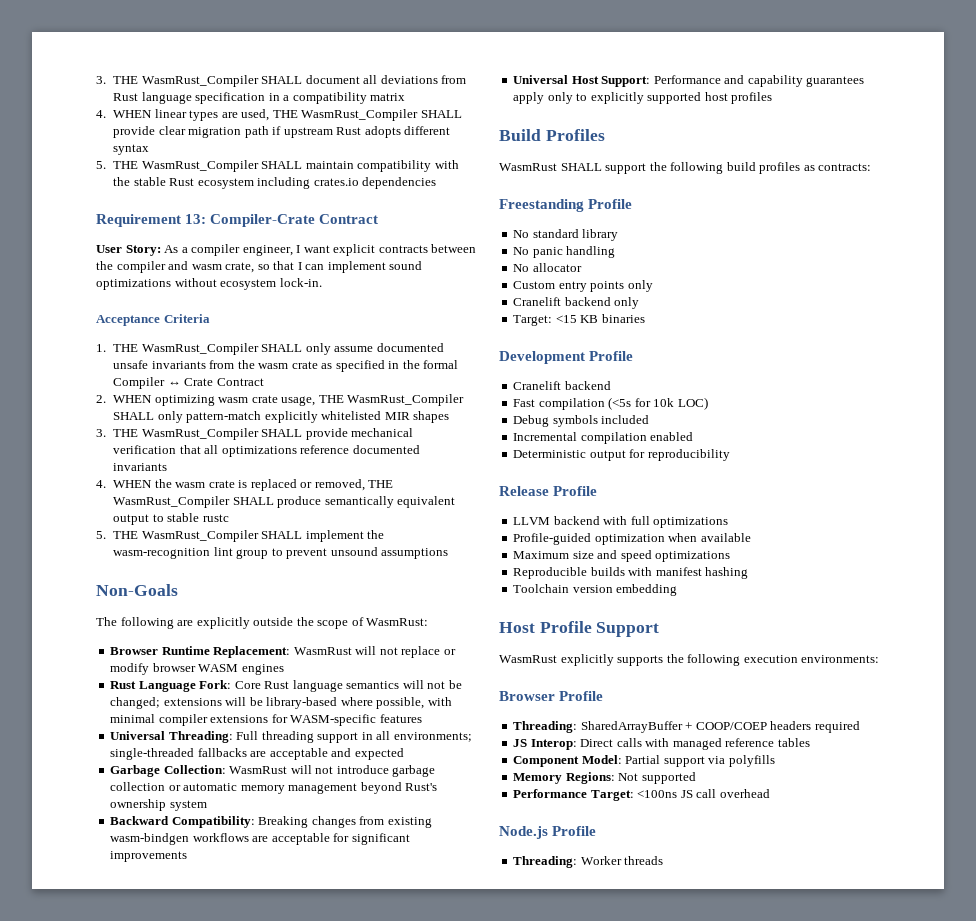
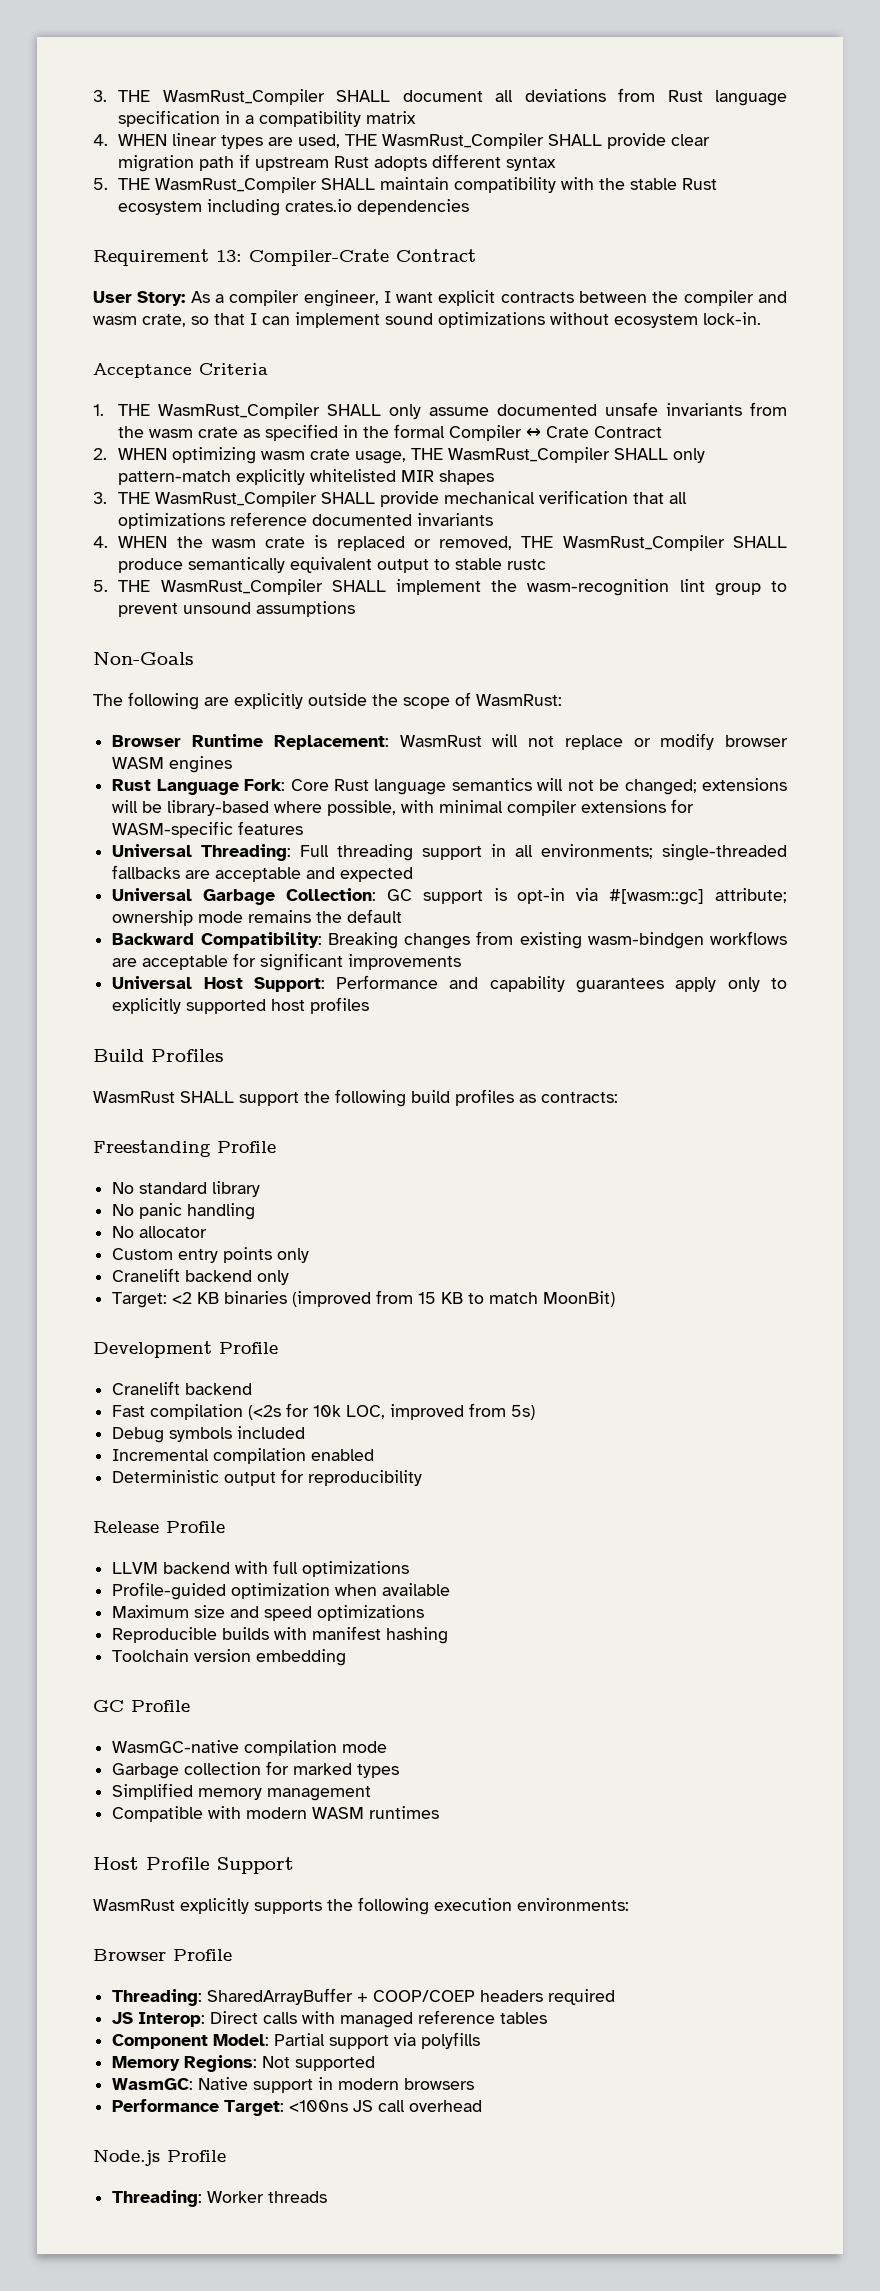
(404, 754) none -> [112,888,193,901] Universal
[229,765,436,777] [110,782,438,794] [110,799,207,811] WasmRust will not introduce garbage collection or automatic memory management beyond Rust's ownership system -> [386,888,787,905] [112,909,403,926] GC support is opt-in via #[wasm::gc] attribute; ownership mode remains the default
[555,315,577,323] <15 -> [172,1292,193,1304] <2
(645, 318) none -> [292,1290,616,1307] (improved from 15 KB to match MoonBit)
[608,397,632,410] (<5s -> [248,1405,282,1420] (<2s
[677,397,708,410] LOC) -> [346,1403,536,1420] LOC, improved from 5s)
(678, 590) none -> [93,1700,190,1712] [112,1740,388,1756] [112,1761,400,1779] [112,1783,372,1801] [112,1806,440,1822] // GC Profile // WasmGC-native compilation mode // Garbage collection for marked types // Simplified memory management // Compatible with modern WASM runtimes
(696, 778) none -> [112,2077,475,2093] // WasmGC: Native support in modern browsers

